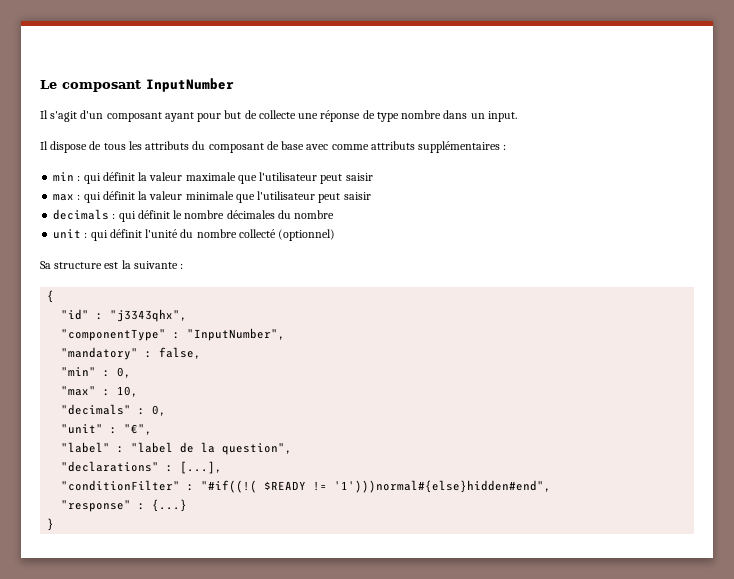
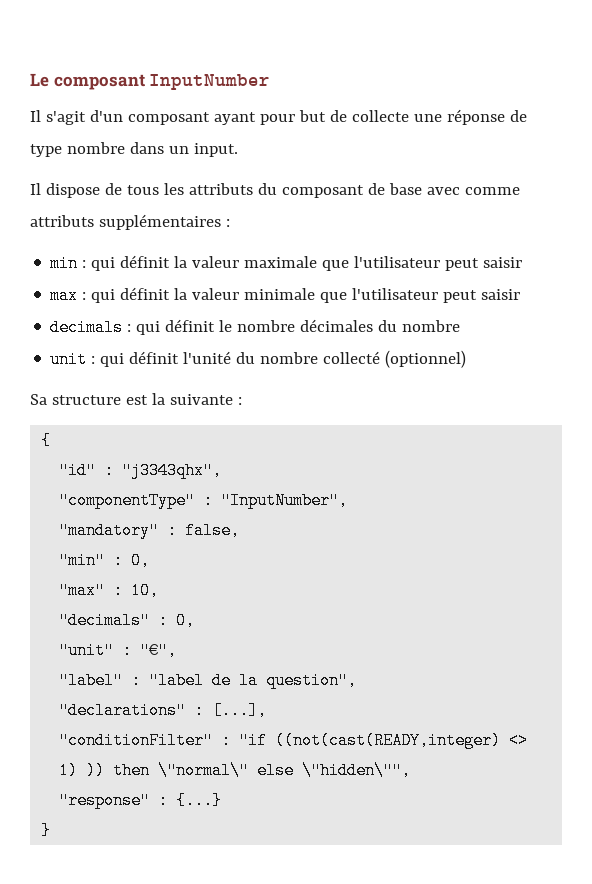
[201,480,552,493] "#if((!( $READY != '1')))normal#{else}hidden#end", -> [239,732,529,749] [59,762,412,779] "if ((not(cast(READY,integer) <> 1) )) then \"normal\" else \"hidden\"",

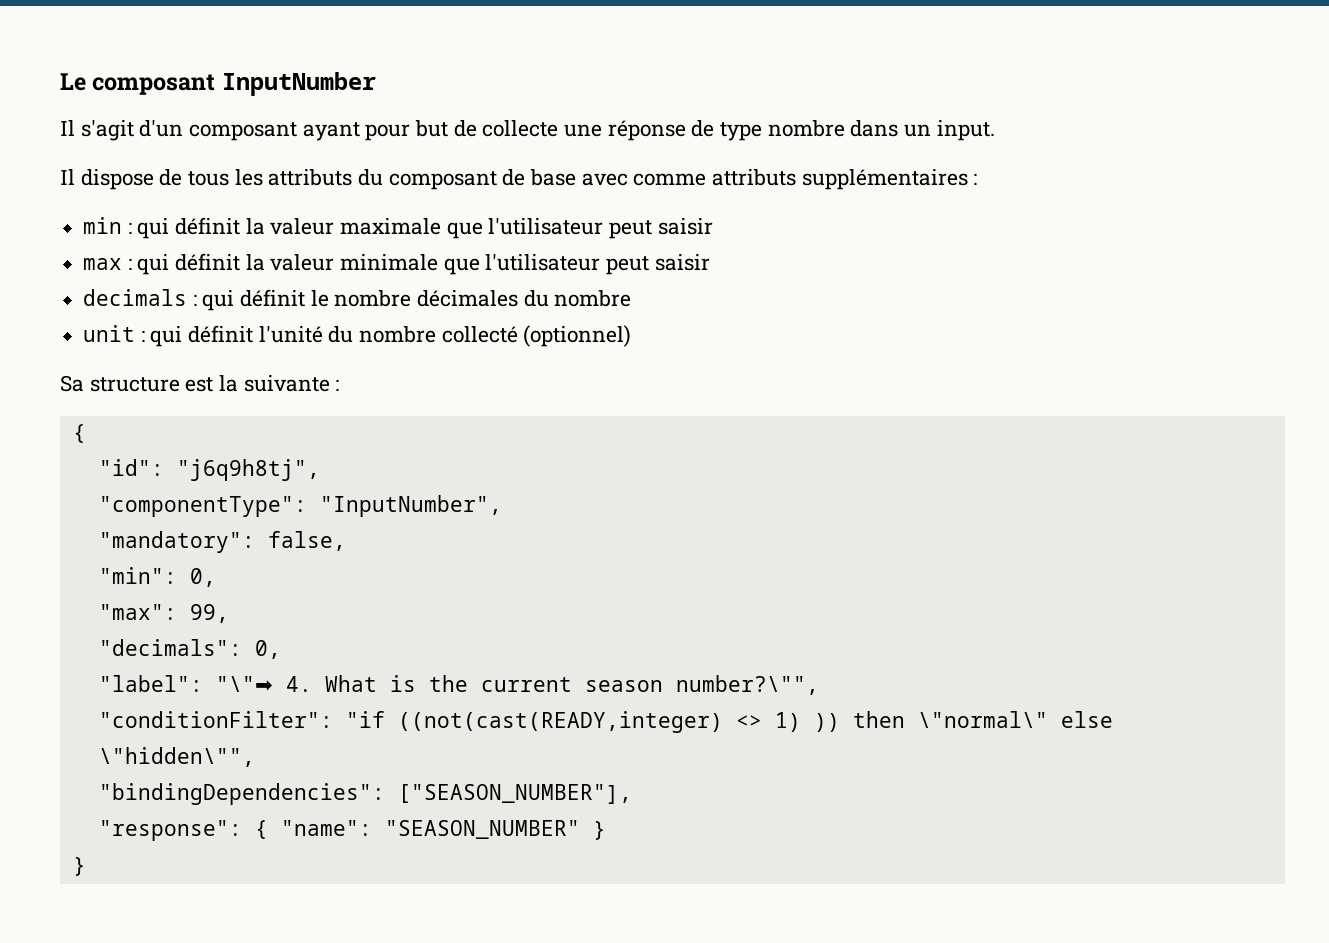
[59,462,223,479] [59,492,214,509] "id" : "j3343qhx", // "componentType" : -> [98,459,320,481] [98,496,307,517] "id": "j6q9h8tj", // "componentType":
[59,522,178,539] "mandatory" : -> [98,531,255,553] "mandatory":
[59,552,151,569] [59,582,160,599] [59,612,196,629] [59,642,178,659] [59,672,358,689] [59,702,268,719] [59,732,232,749] "min" : 0, // "max" : 10, // "decimals" : 0, // "unit" : "€", // "label" : "label de la question", // "declarations" : [...], // "conditionFilter" : -> [98,567,216,587] [98,604,229,623] [98,639,281,659] [98,675,819,695] [98,711,333,728] "min": 0, // "max": 99, // "decimals": 0, // "label": "\"➡ 4. What is the current season number?\"", // "conditionFilter":
[59,792,223,809] "response" : {...} -> [98,783,632,805] [98,820,606,841] "bindingDependencies": ["SEASON_NUMBER"], // "response": { "name": "SEASON_NUMBER" }

